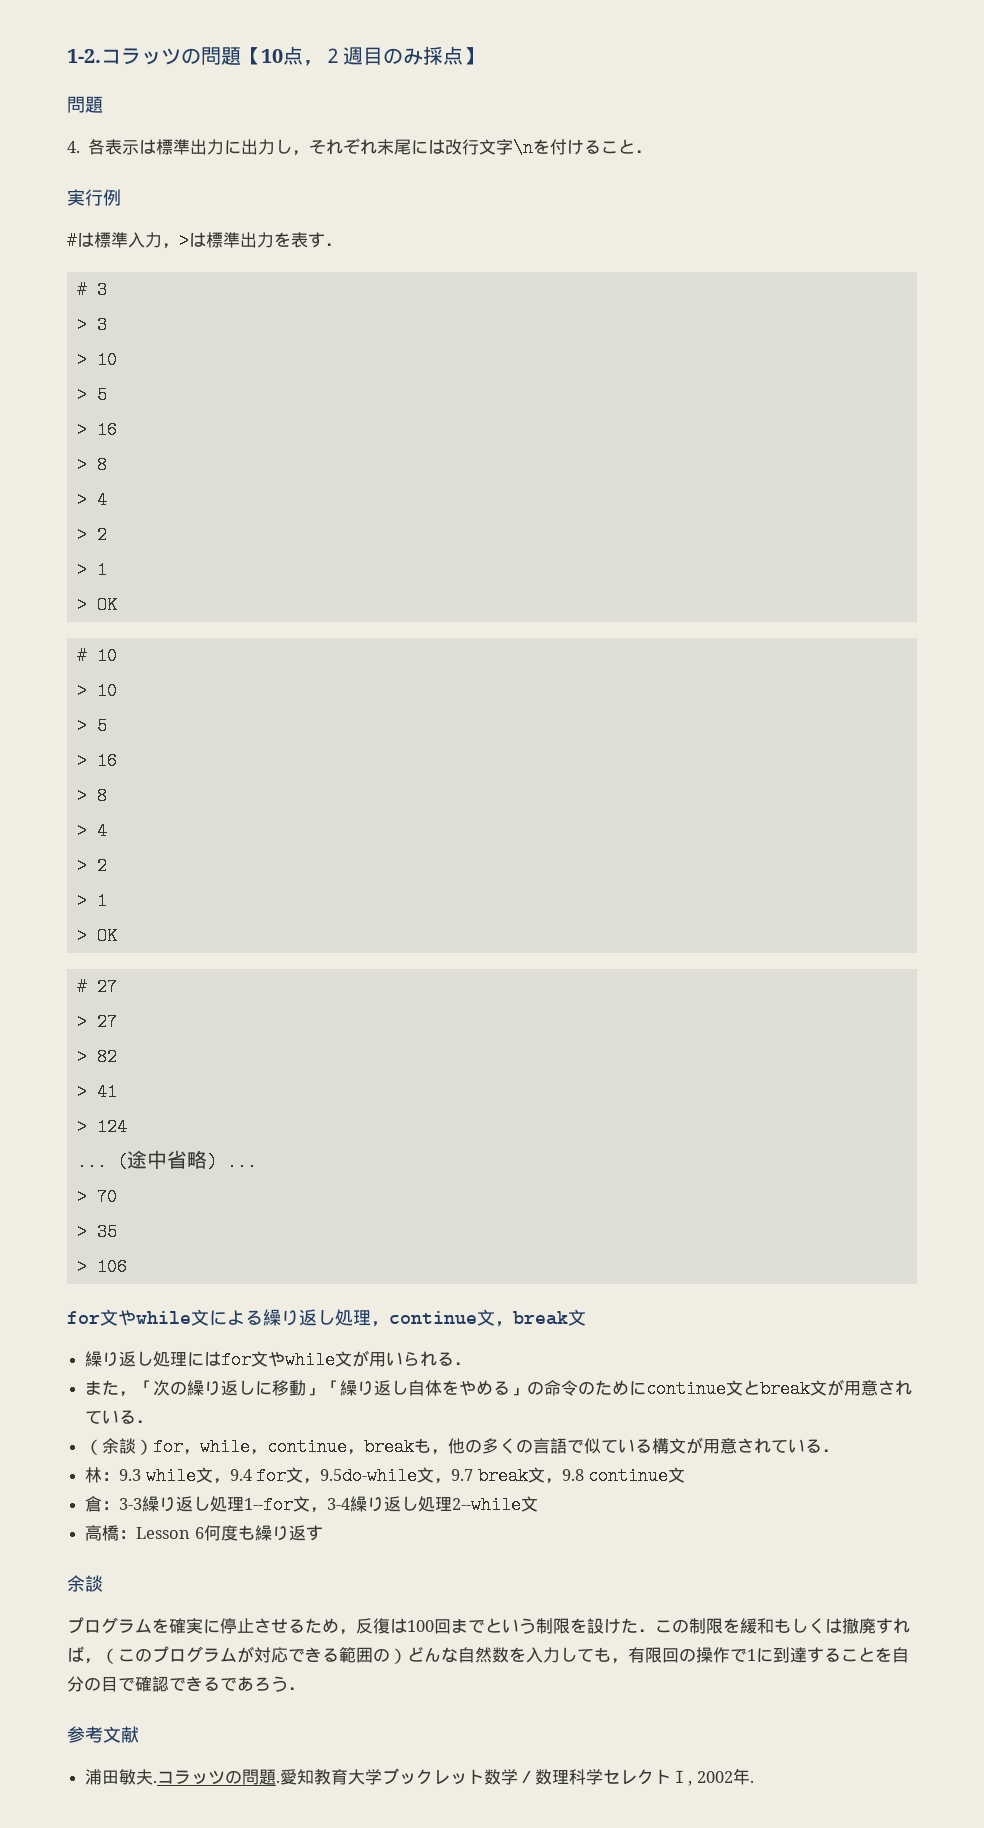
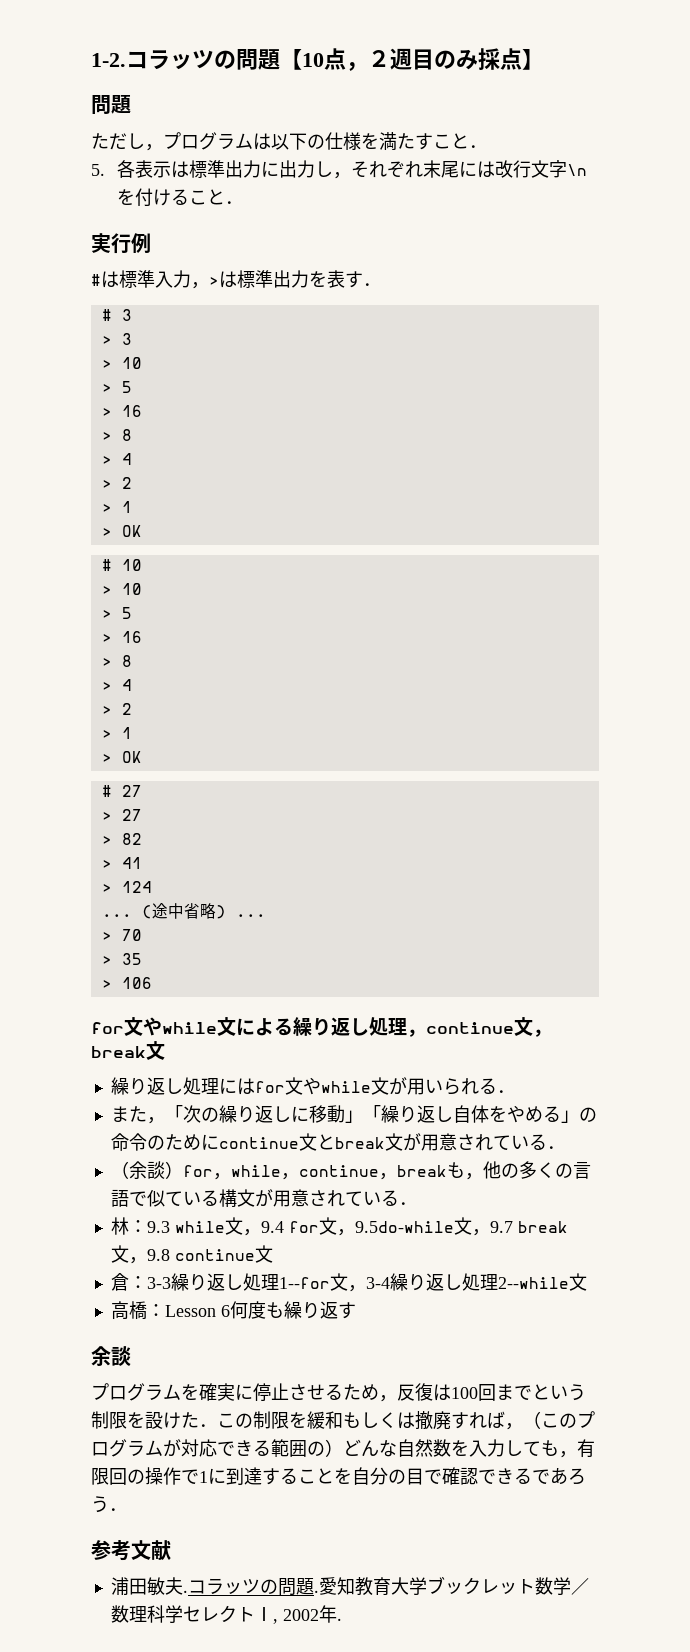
[67,141,80,153] 4. -> [91,132,487,151] [91,164,105,176] ただし，プログラムは以下の仕様を満たすこと． // 5.

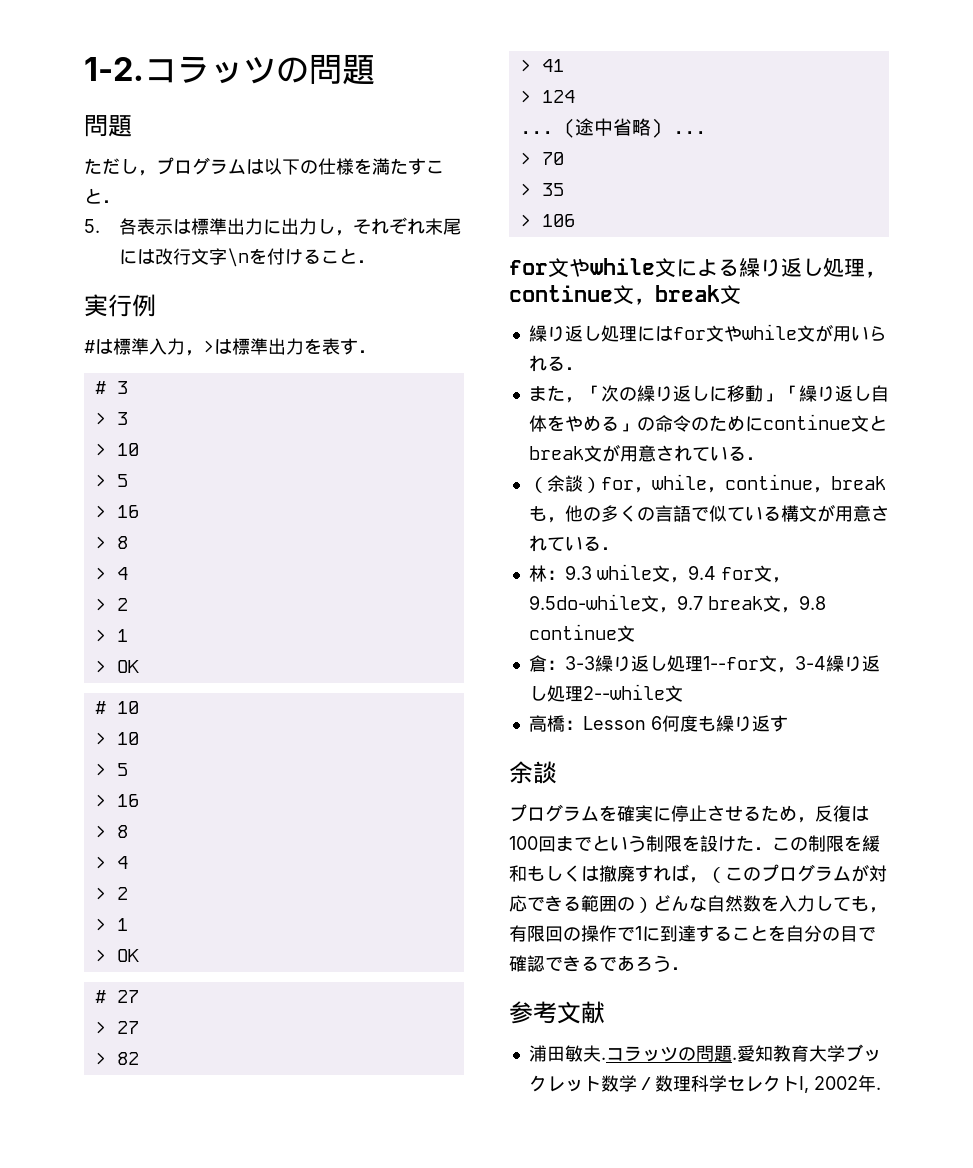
[280,48,544,71] 【10点，２週目のみ採点】 -> (375, 69) none

